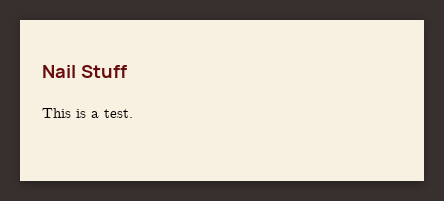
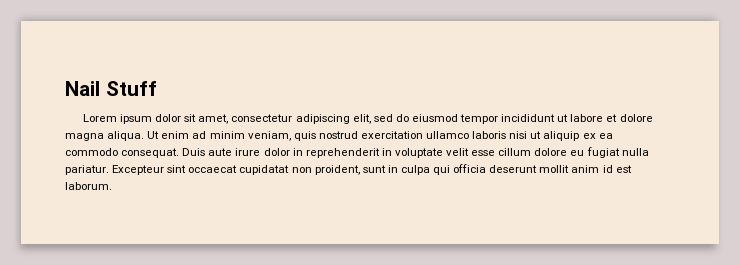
[42,108,133,118] This is a test. -> [82,114,653,124] [65,131,613,141] [65,147,649,158] [65,164,632,175] [65,182,112,190] Lorem ipsum dolor sit amet, consectetur adipiscing elit, sed do eiusmod tempor incididunt ut labore et dolore magna aliqua. Ut enim ad minim veniam, quis nostrud exercitation ullamco laboris nisi ut aliquip ex ea commodo consequat. Duis aute irure dolor in reprehenderit in voluptate velit esse cillum dolore eu fugiat nulla pariatur. Excepteur sint occaecat cupidatat non proident, sunt in culpa qui officia deserunt mollit anim id est laborum.

